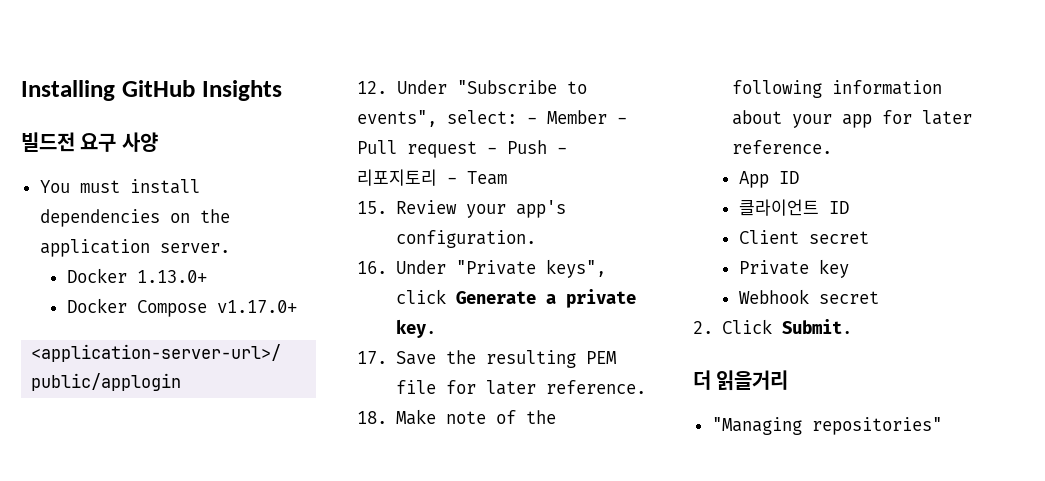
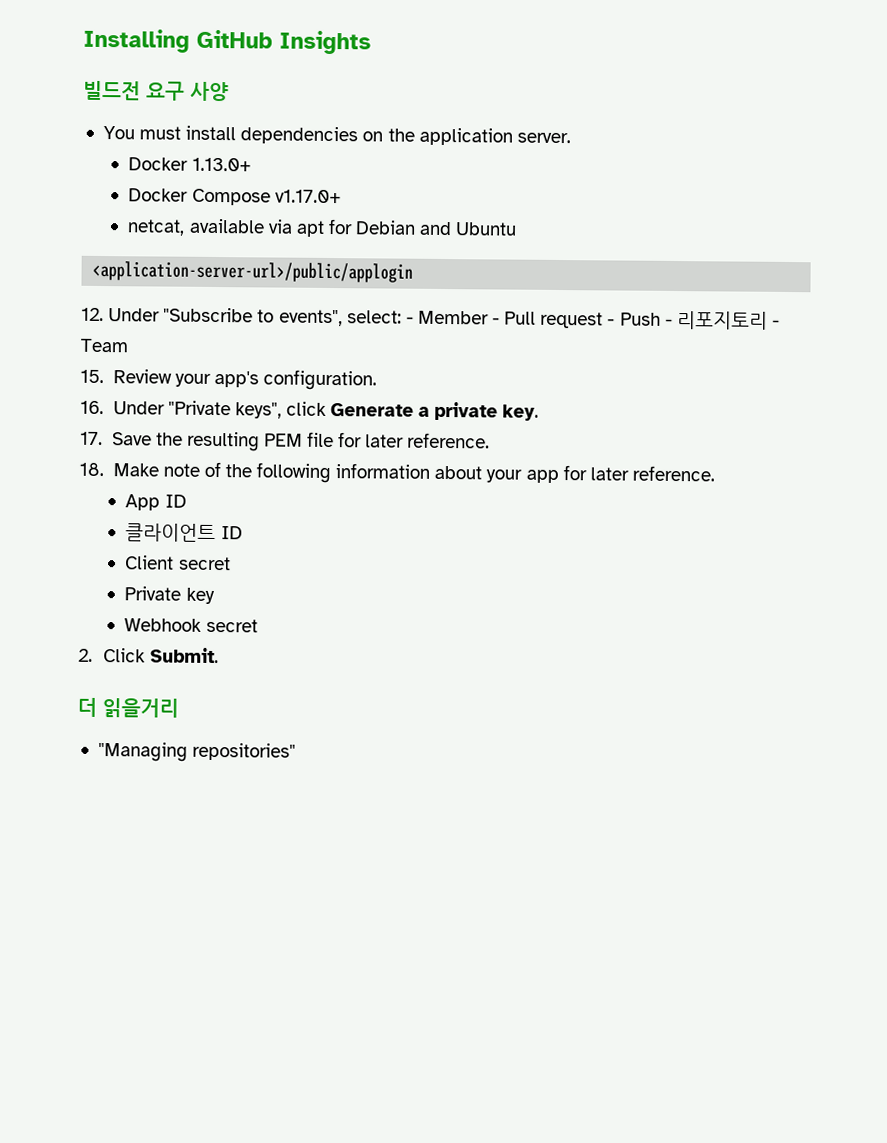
(297, 306) none -> [127,218,518,237] // netcat, available via apt for Debian and Ubuntu

